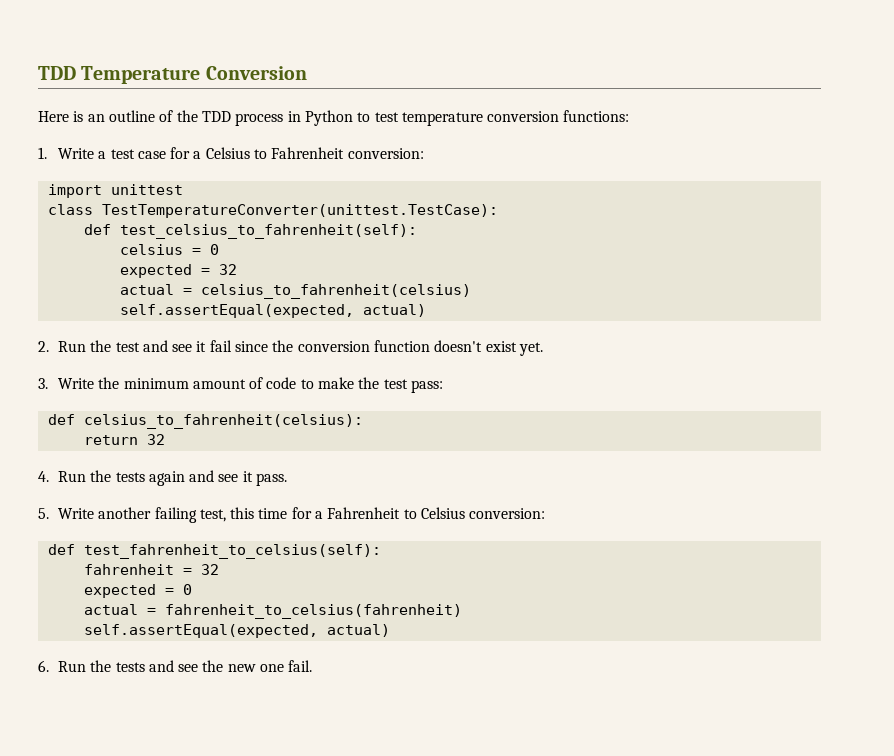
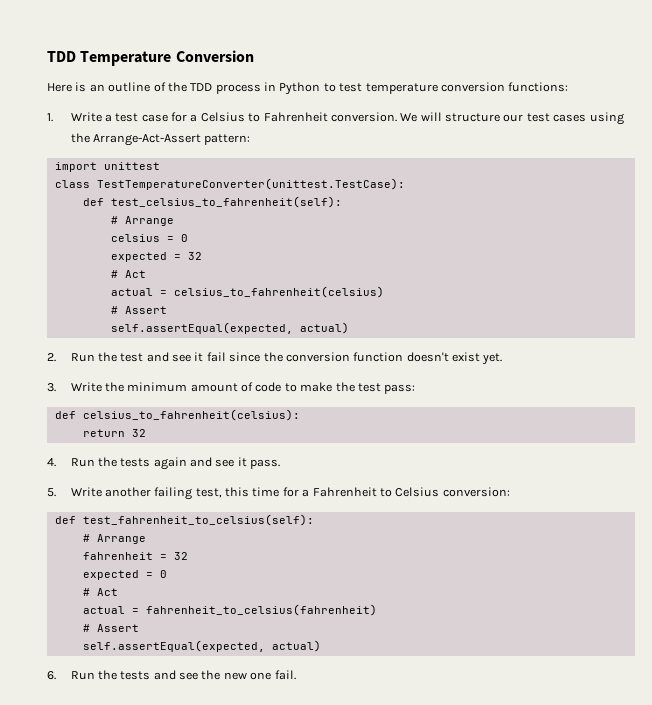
[347,148,424,159] conversion: -> [330,112,624,125] [70,133,251,146] conversion. We will structure our test cases using the Arrange-Act-Assert pattern:
(417, 231) none -> [110,216,174,226] // # Arrange
(237, 269) none -> [110,270,146,278] // # Act
(471, 291) none -> [110,306,167,314] // # Assert
(381, 551) none -> [82,534,146,544] // # Arrange
(192, 589) none -> [82,588,118,596] // # Act
(462, 611) none -> [82,624,139,632] // # Assert

